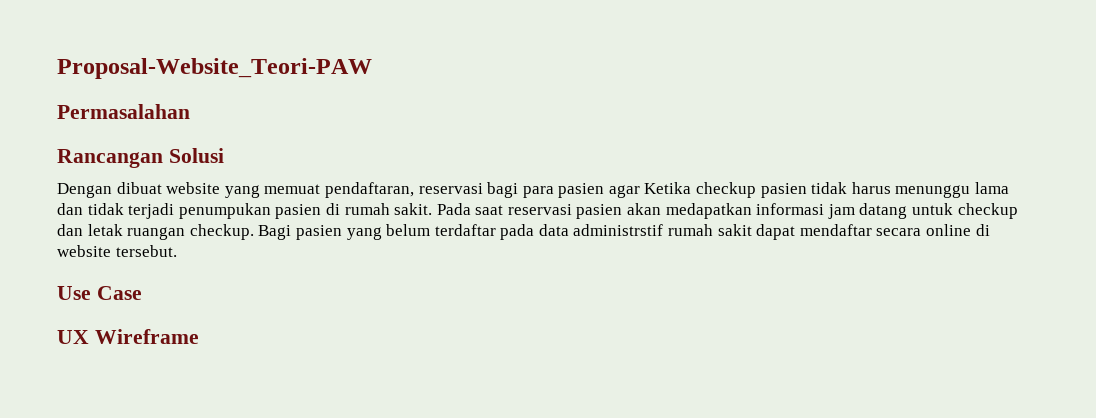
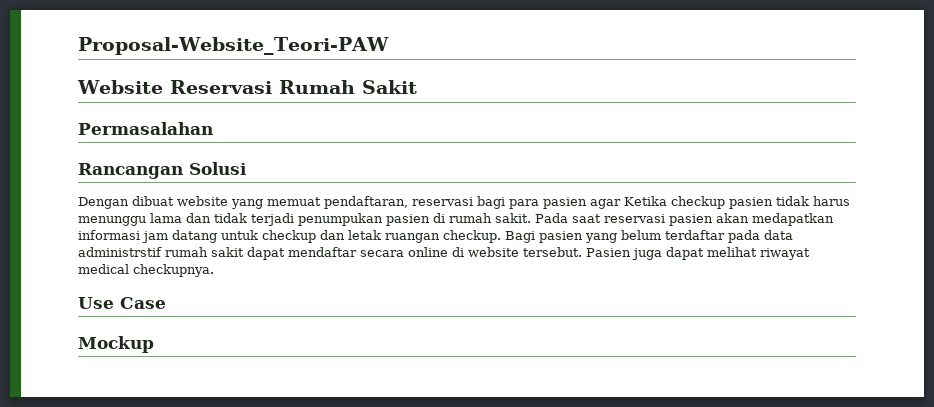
(372, 68) none -> [77,80,417,94] // Website Reservasi Rumah Sakit
(177, 251) none -> [586,247,810,260] [78,264,214,277] Pasien juga dapat melihat riwayat medical checkupnya.
[57,329,199,344] UX Wireframe -> [78,336,154,353] Mockup

